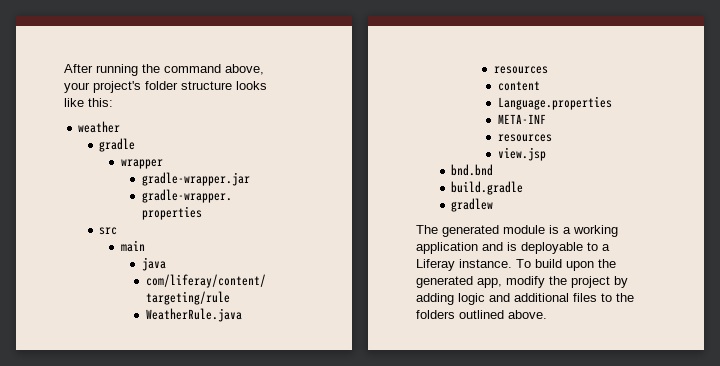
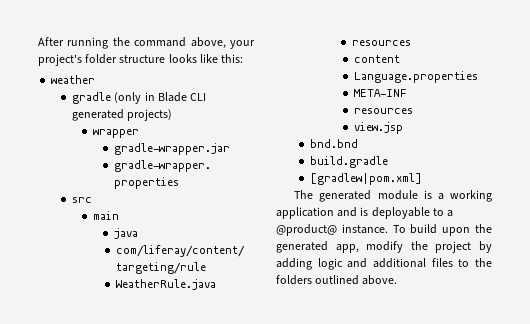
(136, 145) none -> [114,92,206,104] [72,109,173,121] (only in Blade CLI generated projects)
[451,198,494,212] gradlew -> [310,173,423,185] [gradlew|pom.xml]
[416,259,455,271] Liferay -> [276,224,337,236] @product@

